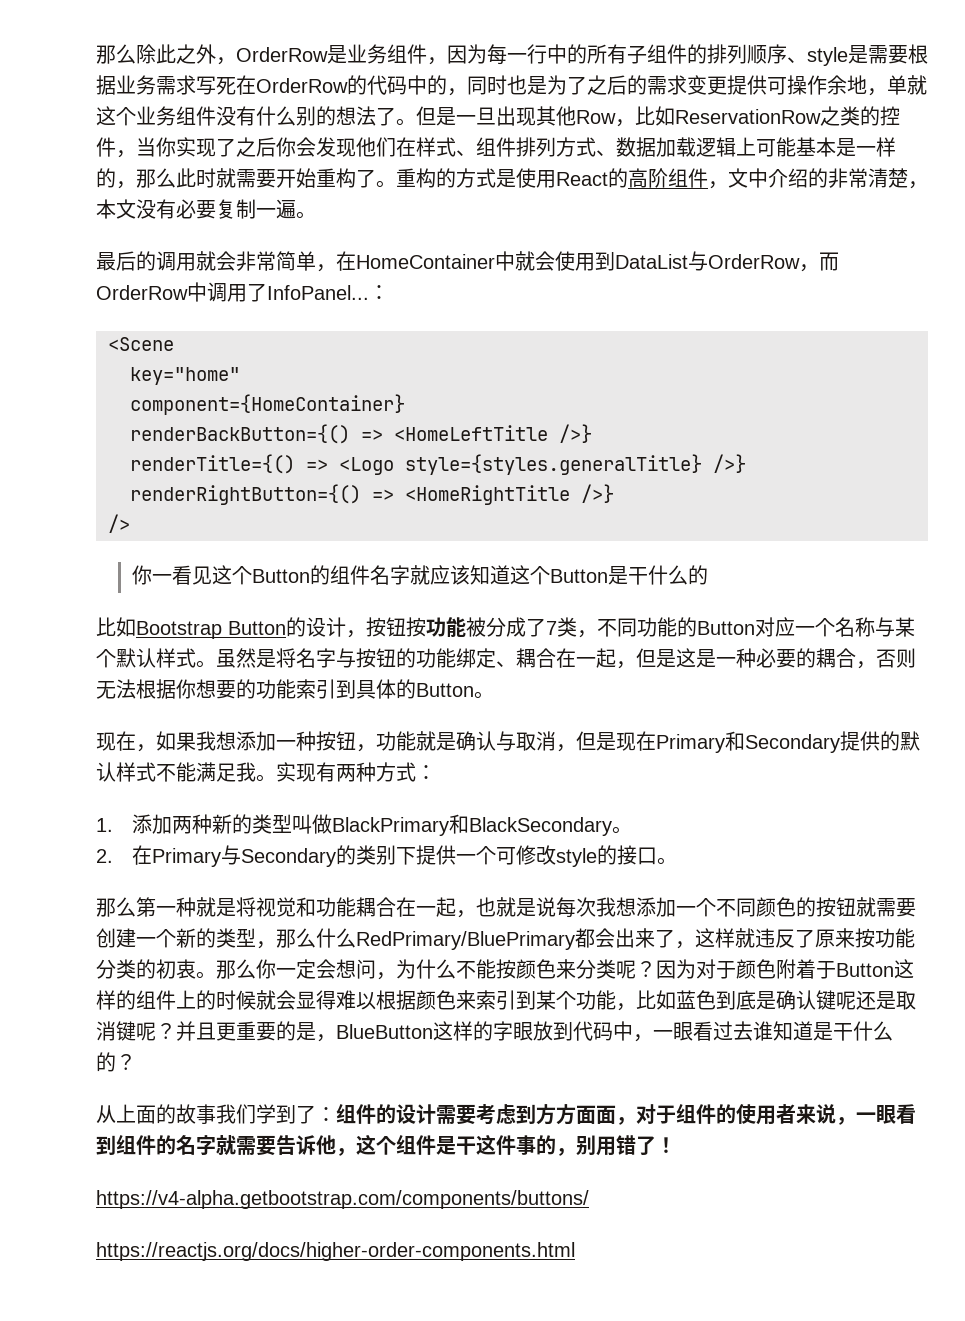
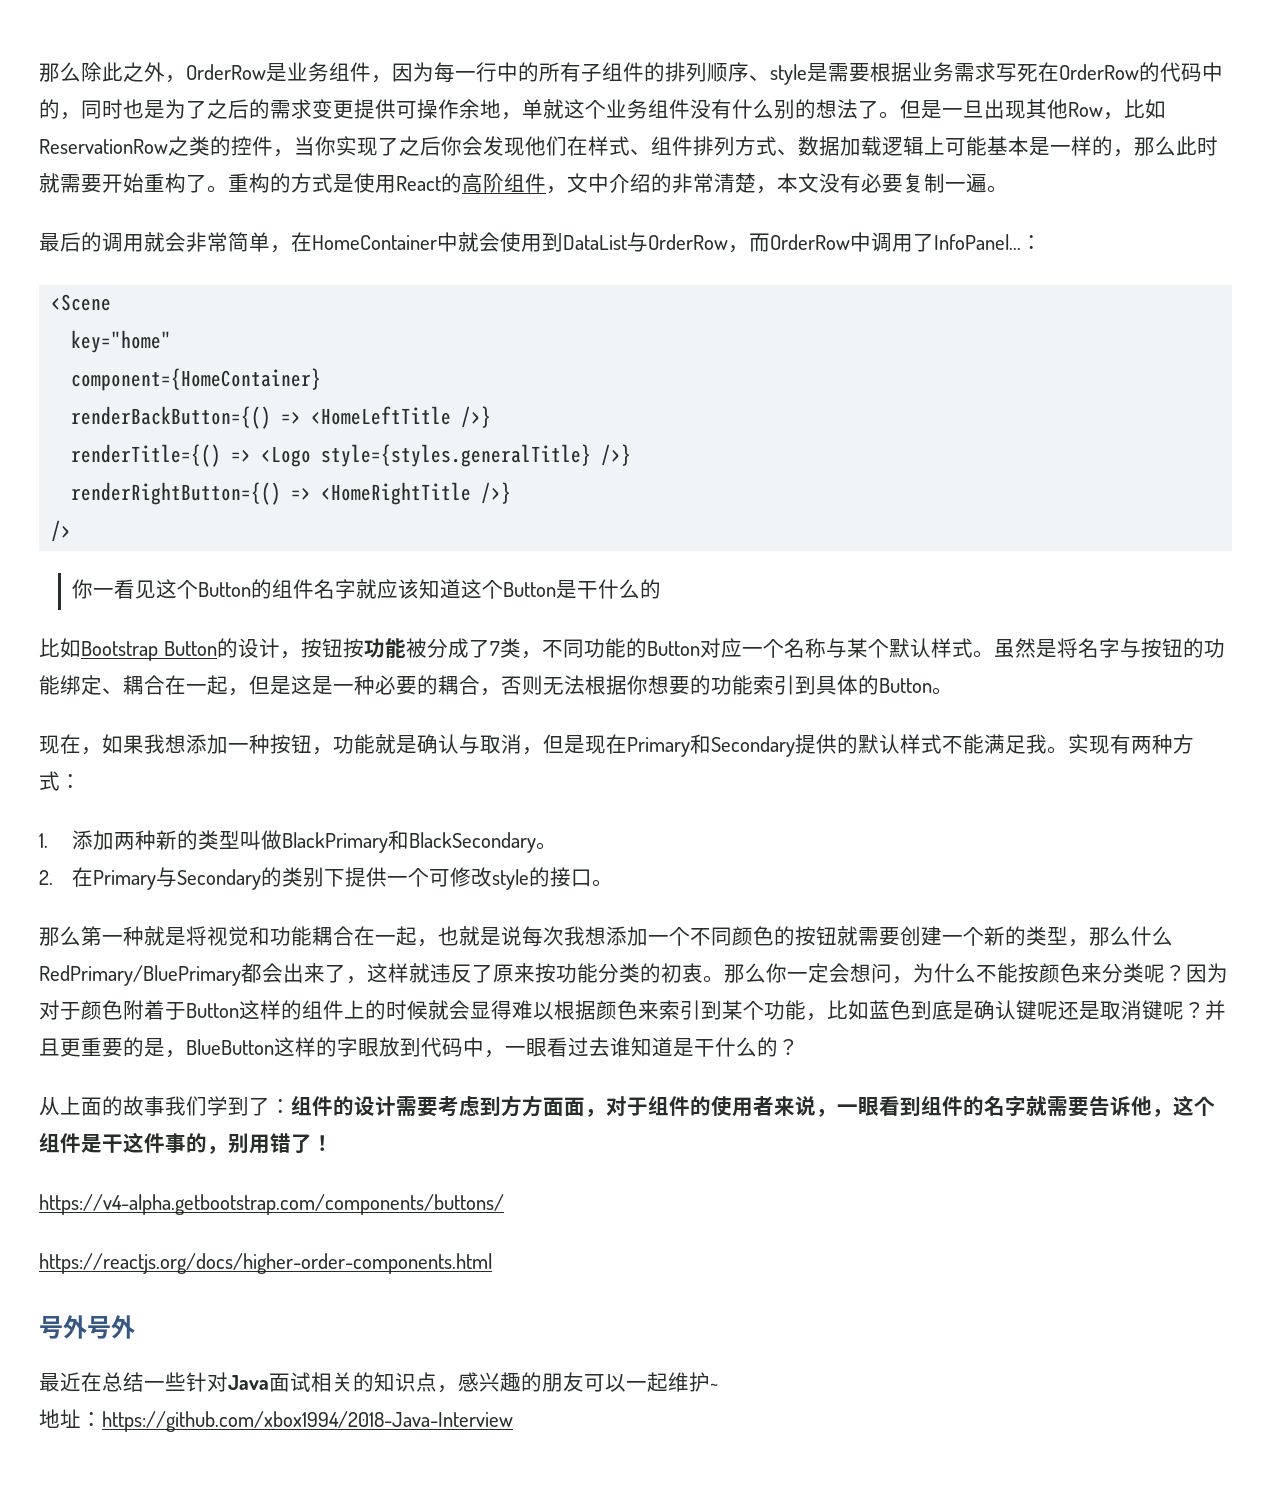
(575, 1251) none -> [39,1315,135,1339] [39,1372,718,1393] [39,1409,513,1432] // 号外号外 // 最近在总结一些针对Java面试相关的知识点，感兴趣的朋友可以一起维护~ // 地址：https://github.com/xbox1994/2018-Java-Interview

